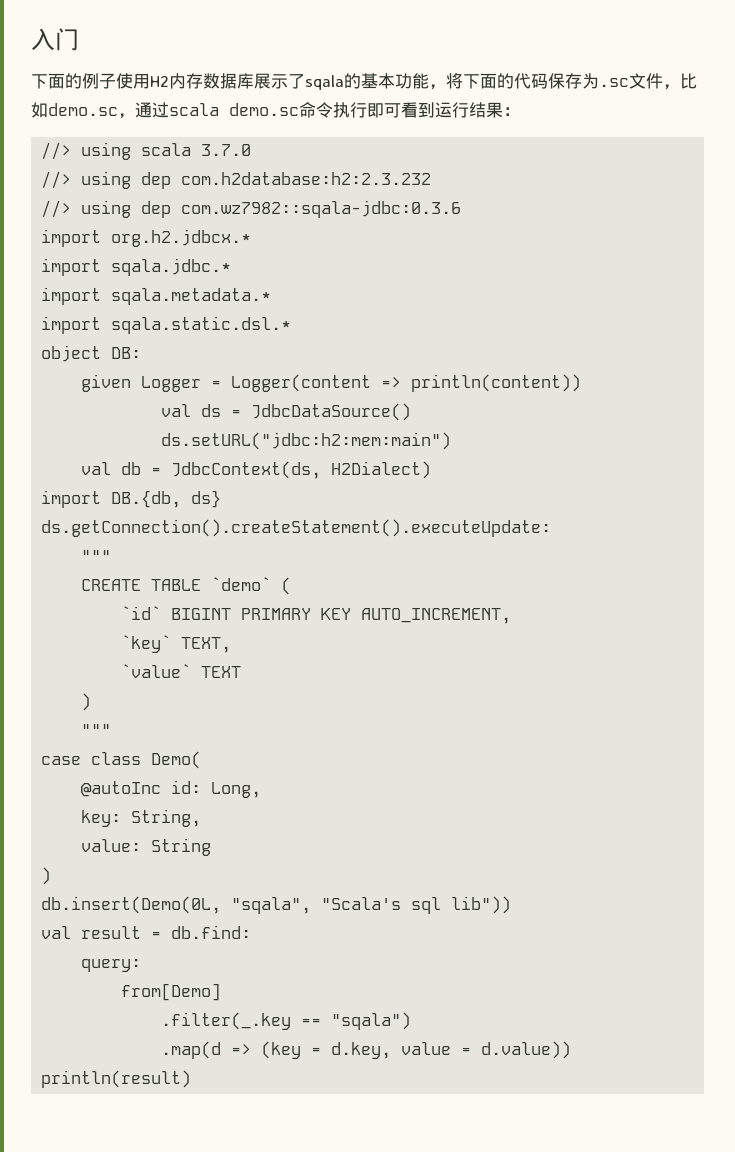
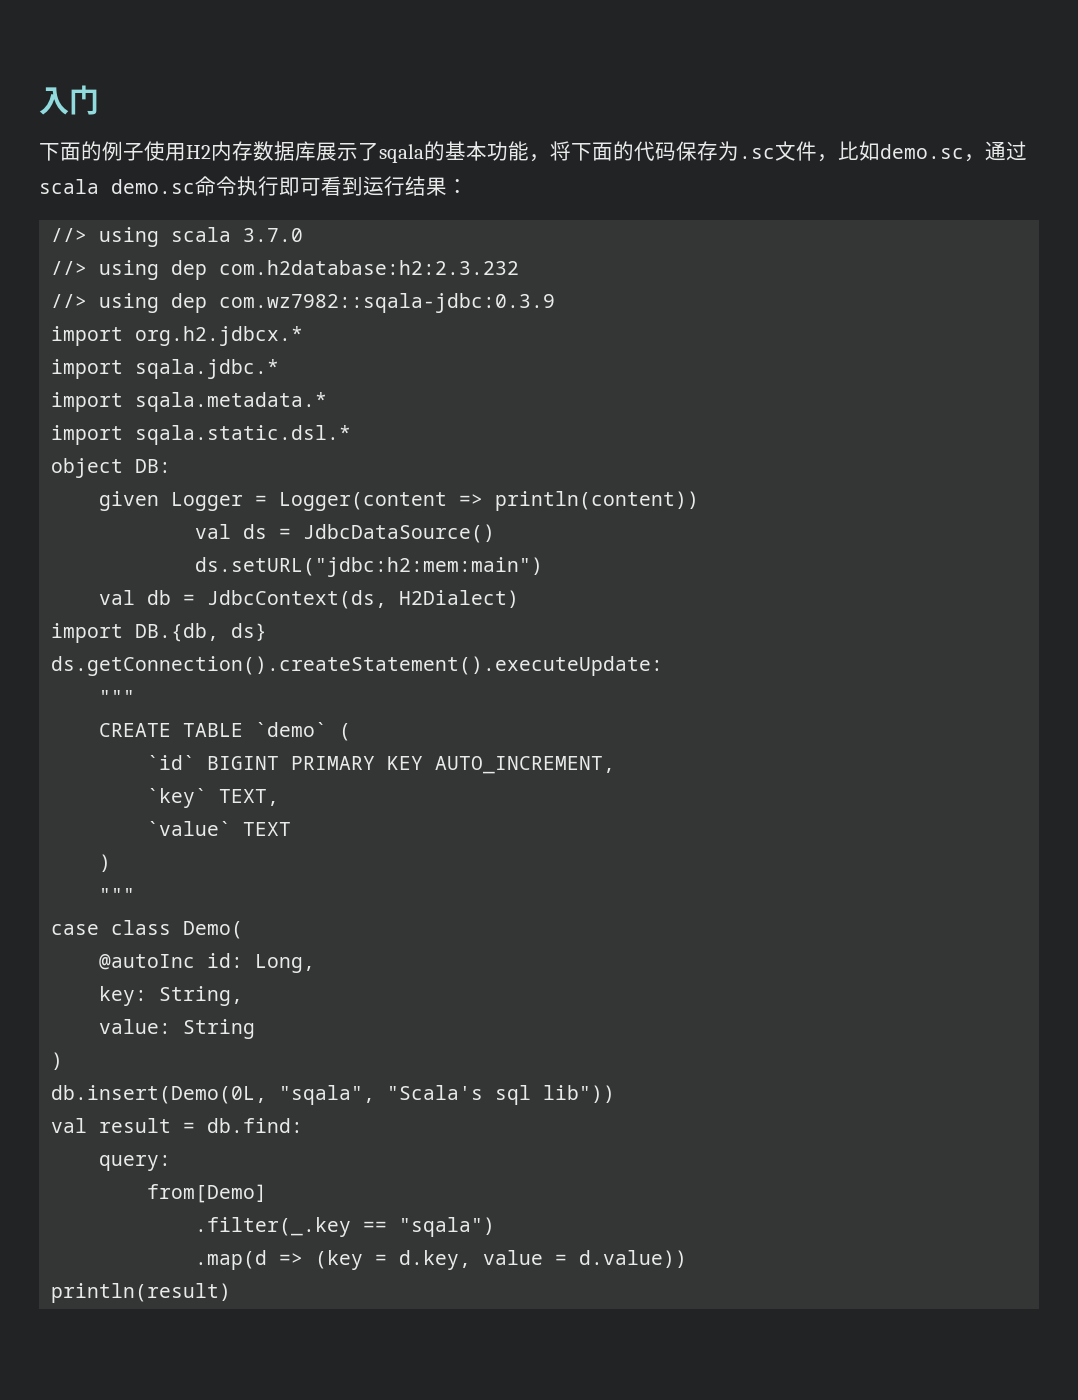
[181,200,462,218] com.wz7982::sqala-jdbc:0.3.6 -> [219,293,556,313] com.wz7982::sqala-jdbc:0.3.9

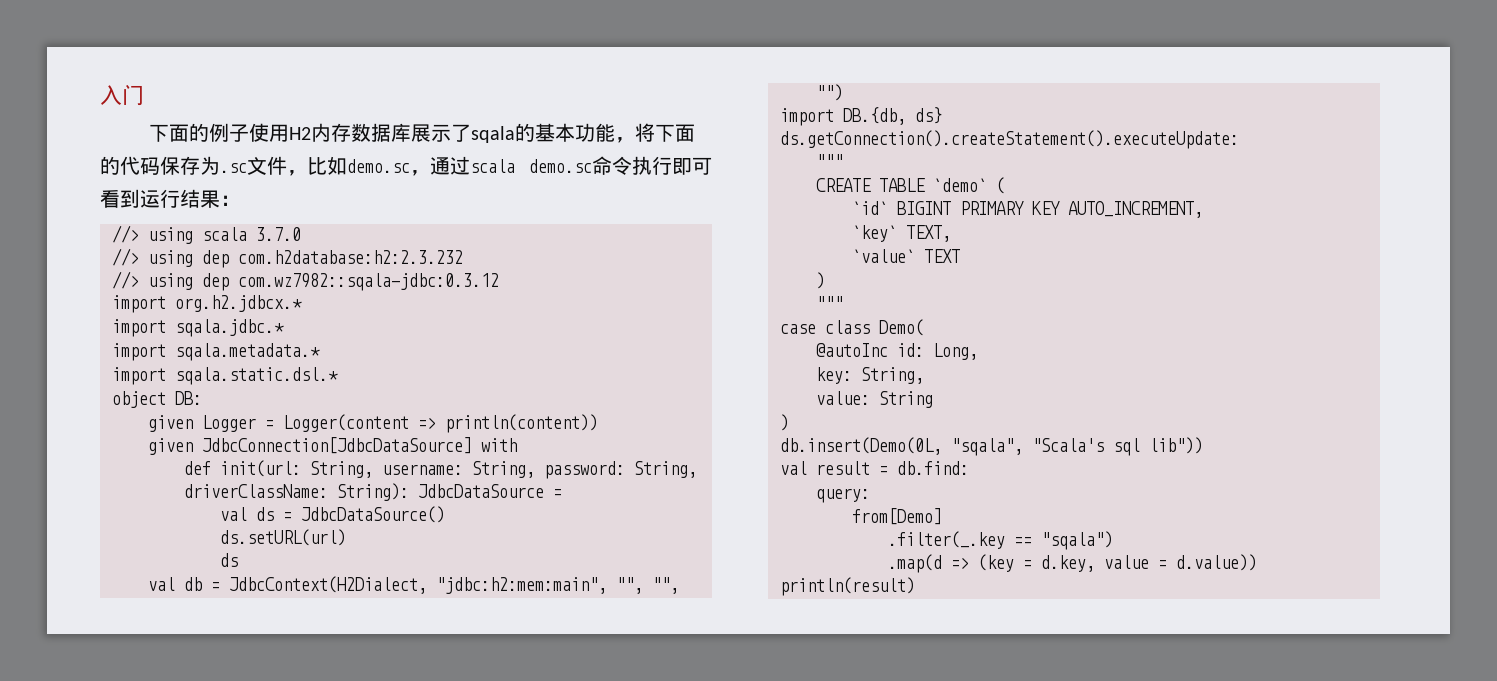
[219,293,556,313] com.wz7982::sqala-jdbc:0.3.9 -> [238,273,499,291] com.wz7982::sqala-jdbc:0.3.12
(700, 501) none -> [148,437,517,455] [184,460,697,479] [184,483,562,501] // given JdbcConnection[JdbcDataSource] with // def init(url: String, username: String, password: String, driverClassName: String): JdbcDataSource =
[195,557,544,577] ds.setURL("jdbc:h2:mem:main") -> [220,529,346,546] [220,553,238,567] ds.setURL(url) // ds
[207,590,520,609] JdbcContext(ds, H2Dialect) -> [229,576,679,594] [816,84,843,101] JdbcContext(H2Dialect, "jdbc:h2:mem:main", "", "", "")

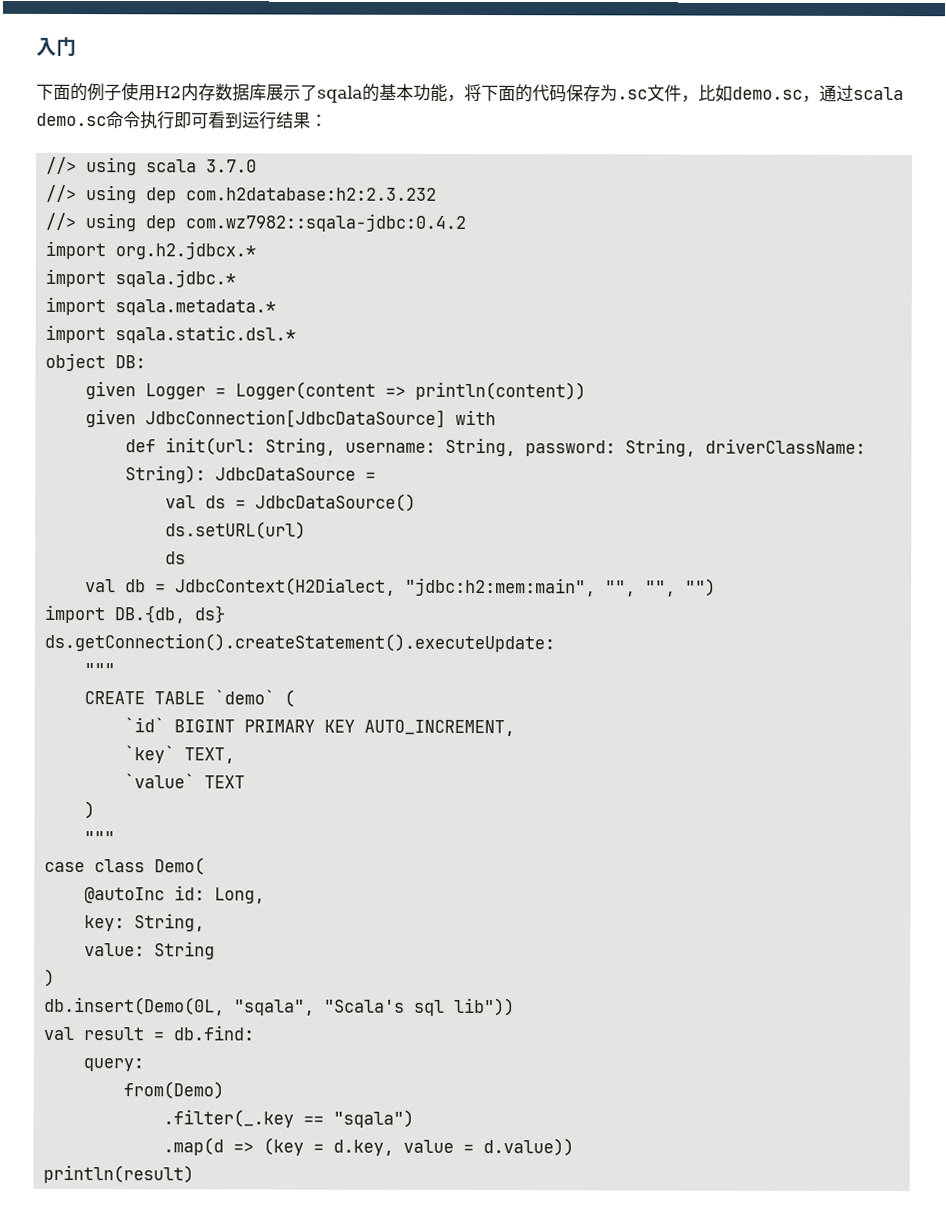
[238,273,499,291] com.wz7982::sqala-jdbc:0.3.12 -> [185,213,467,232] com.wz7982::sqala-jdbc:0.4.2
[852,508,942,525] from[Demo] -> [123,1081,225,1100] from(Demo)

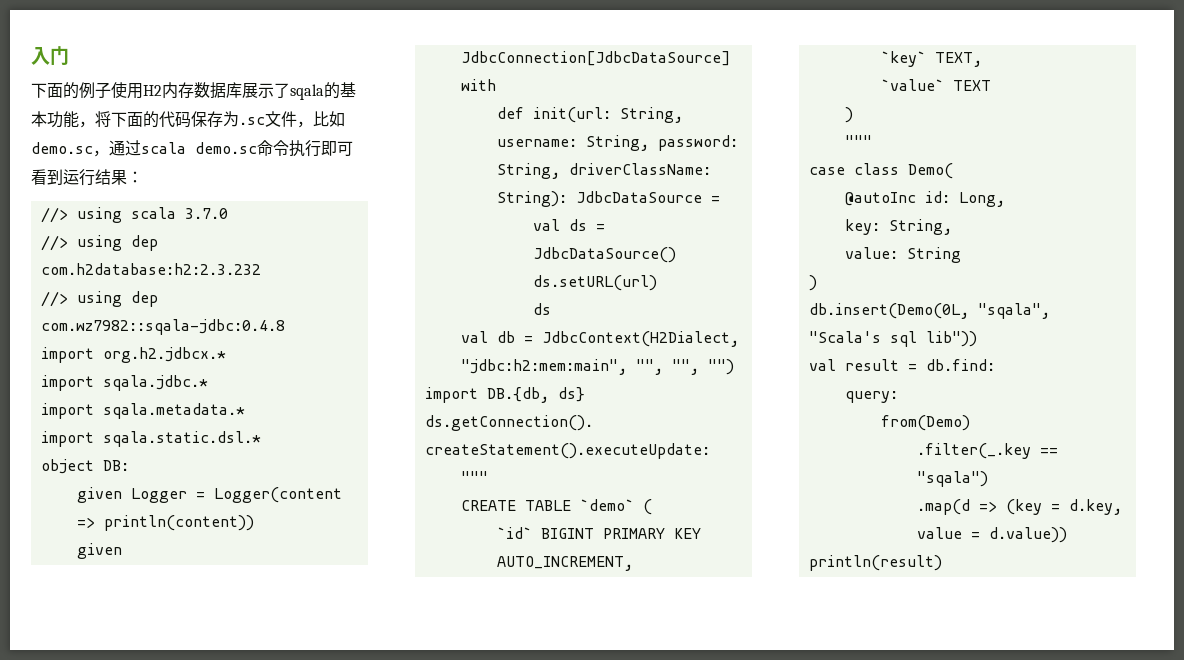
[185,213,467,232] com.wz7982::sqala-jdbc:0.4.2 -> [40,319,285,335] com.wz7982::sqala-jdbc:0.4.8

